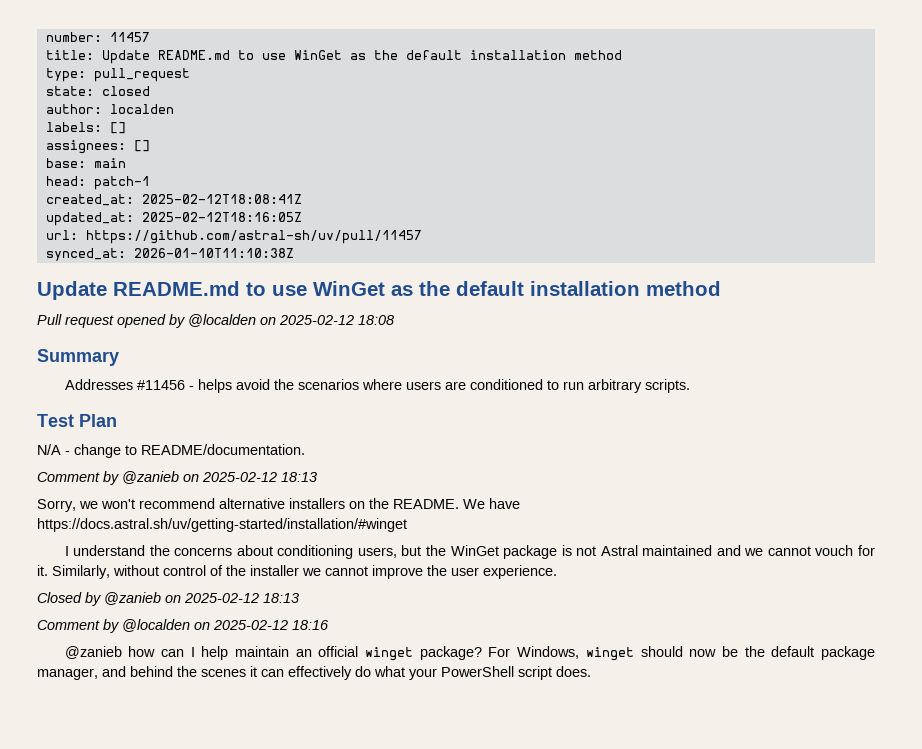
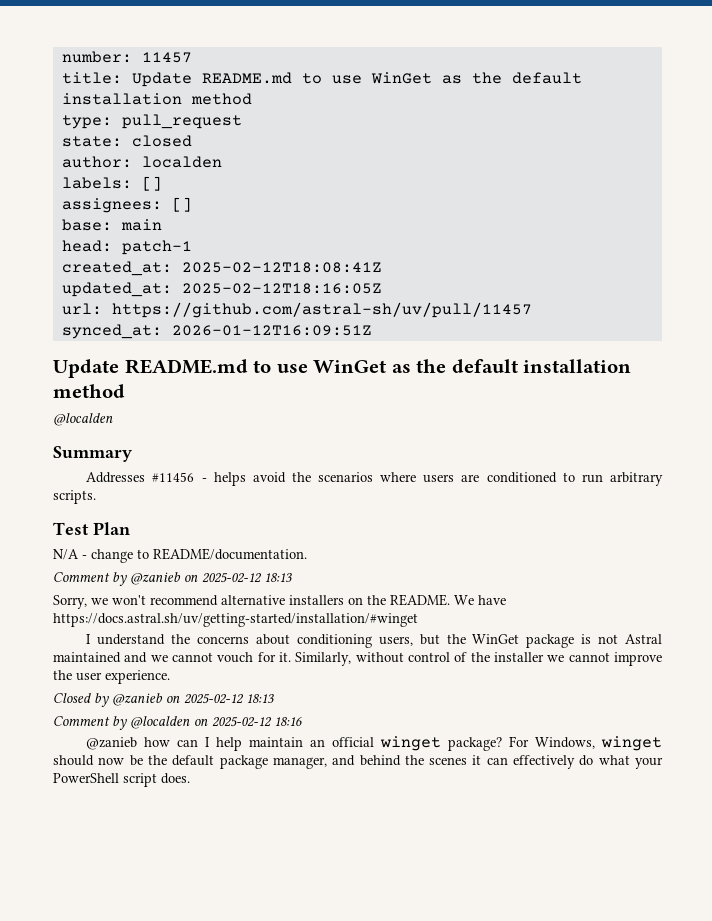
[133,248,294,258] 2026-01-10T11:10:38Z -> [171,325,372,336] 2026-01-12T16:09:51Z
[37,314,394,328] Pull request opened by @localden on 2025-02-12 18:08 -> [53,413,113,426] @localden

